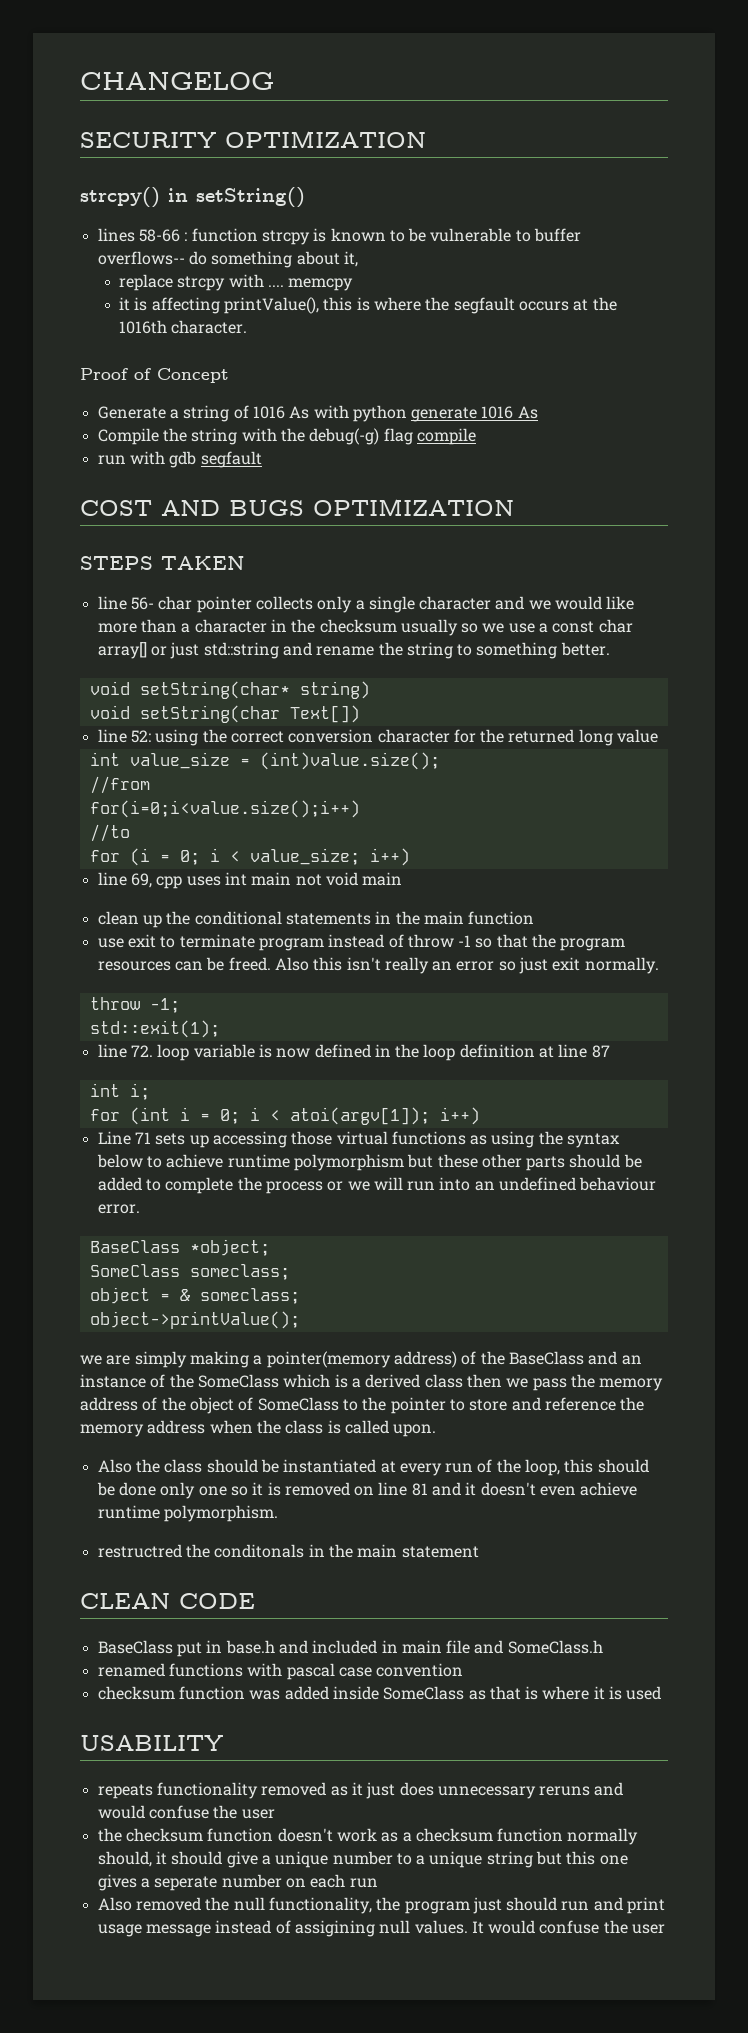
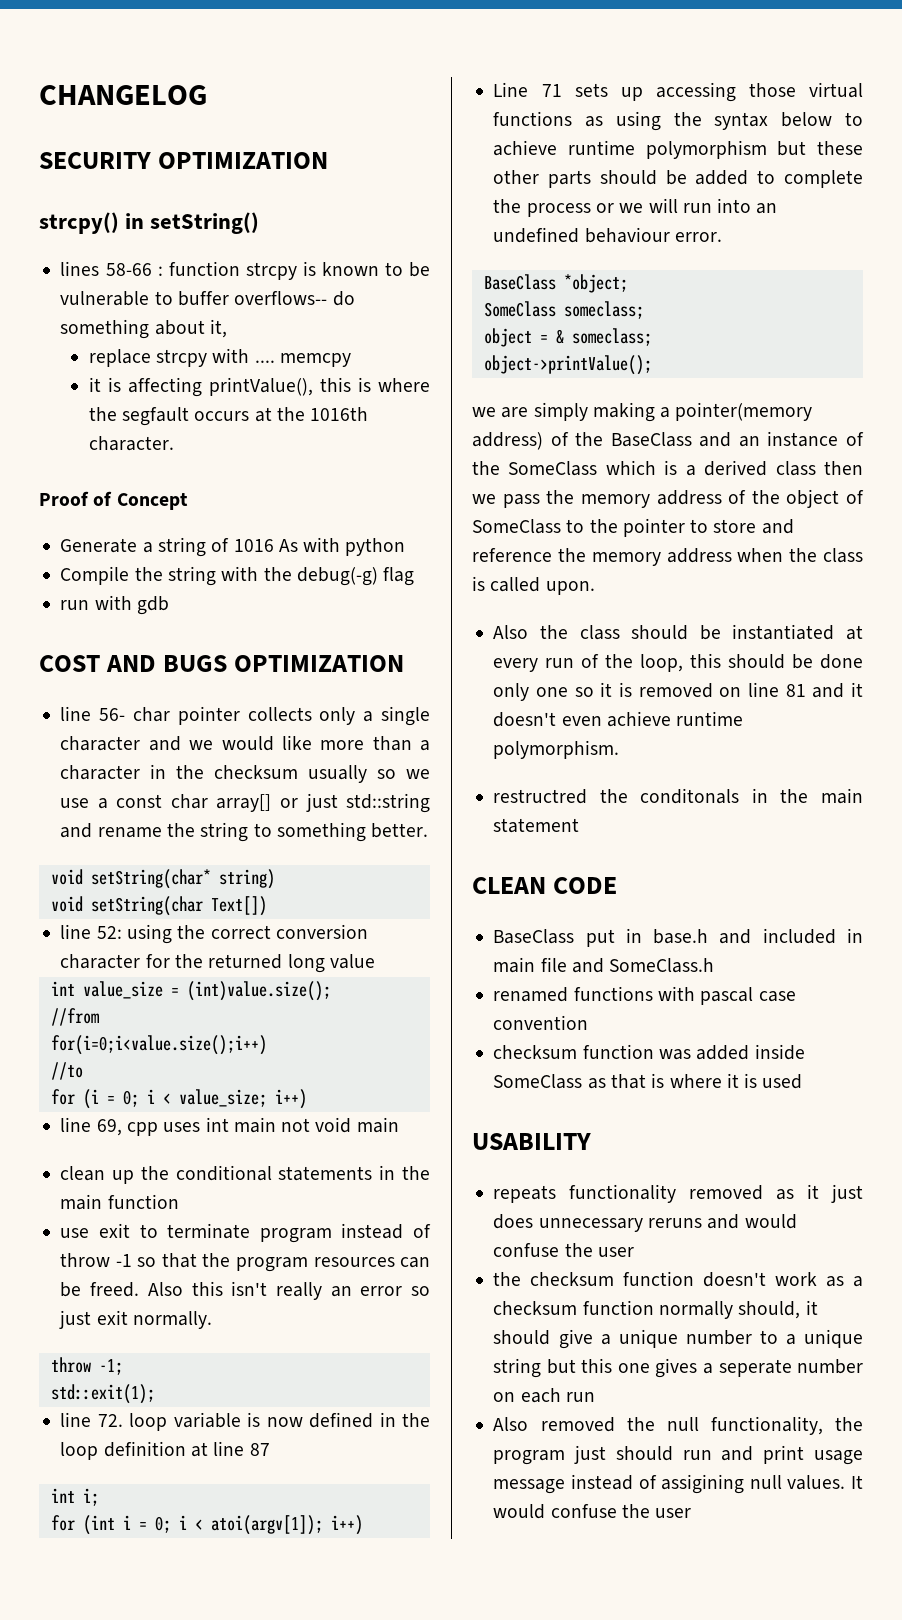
[411,406,538,422] generate 1016 As -> (406, 547) none
[416,428,476,445] compile -> (415, 576) none
[200,451,262,468] segfault -> (169, 605) none
[80,556,245,570] // STEPS TAKEN -> (405, 663) none

